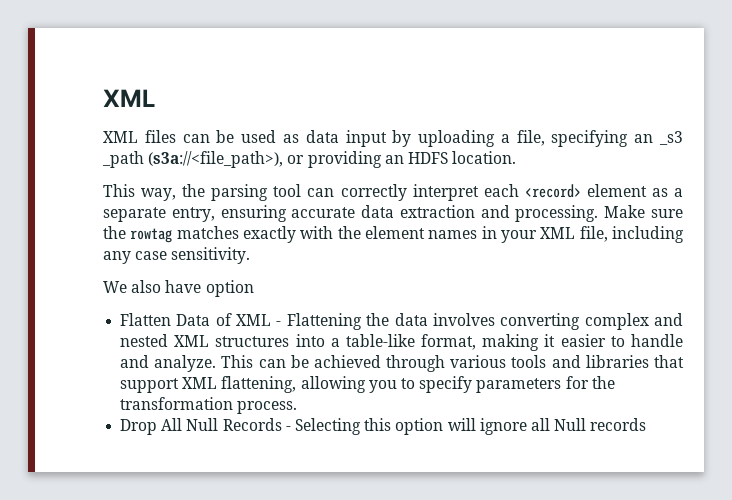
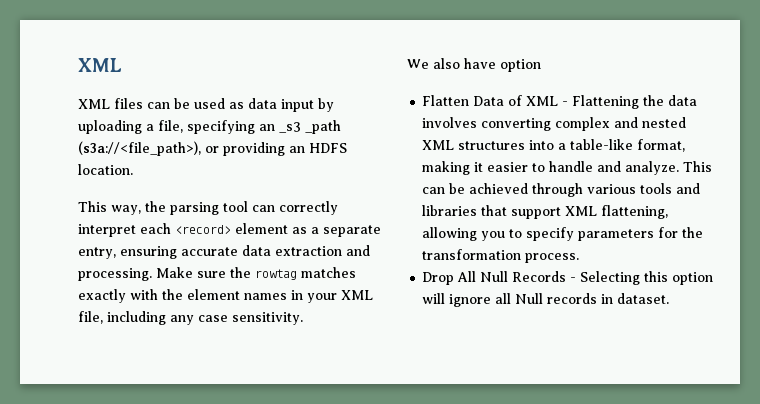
(647, 424) none -> [601,293,670,304] in dataset.

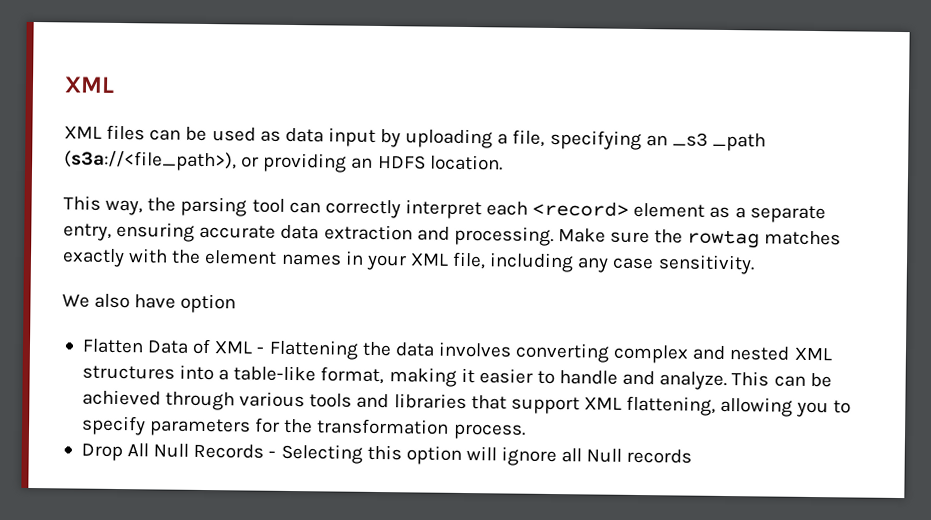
[601,293,670,304] in dataset. -> (693, 456) none

